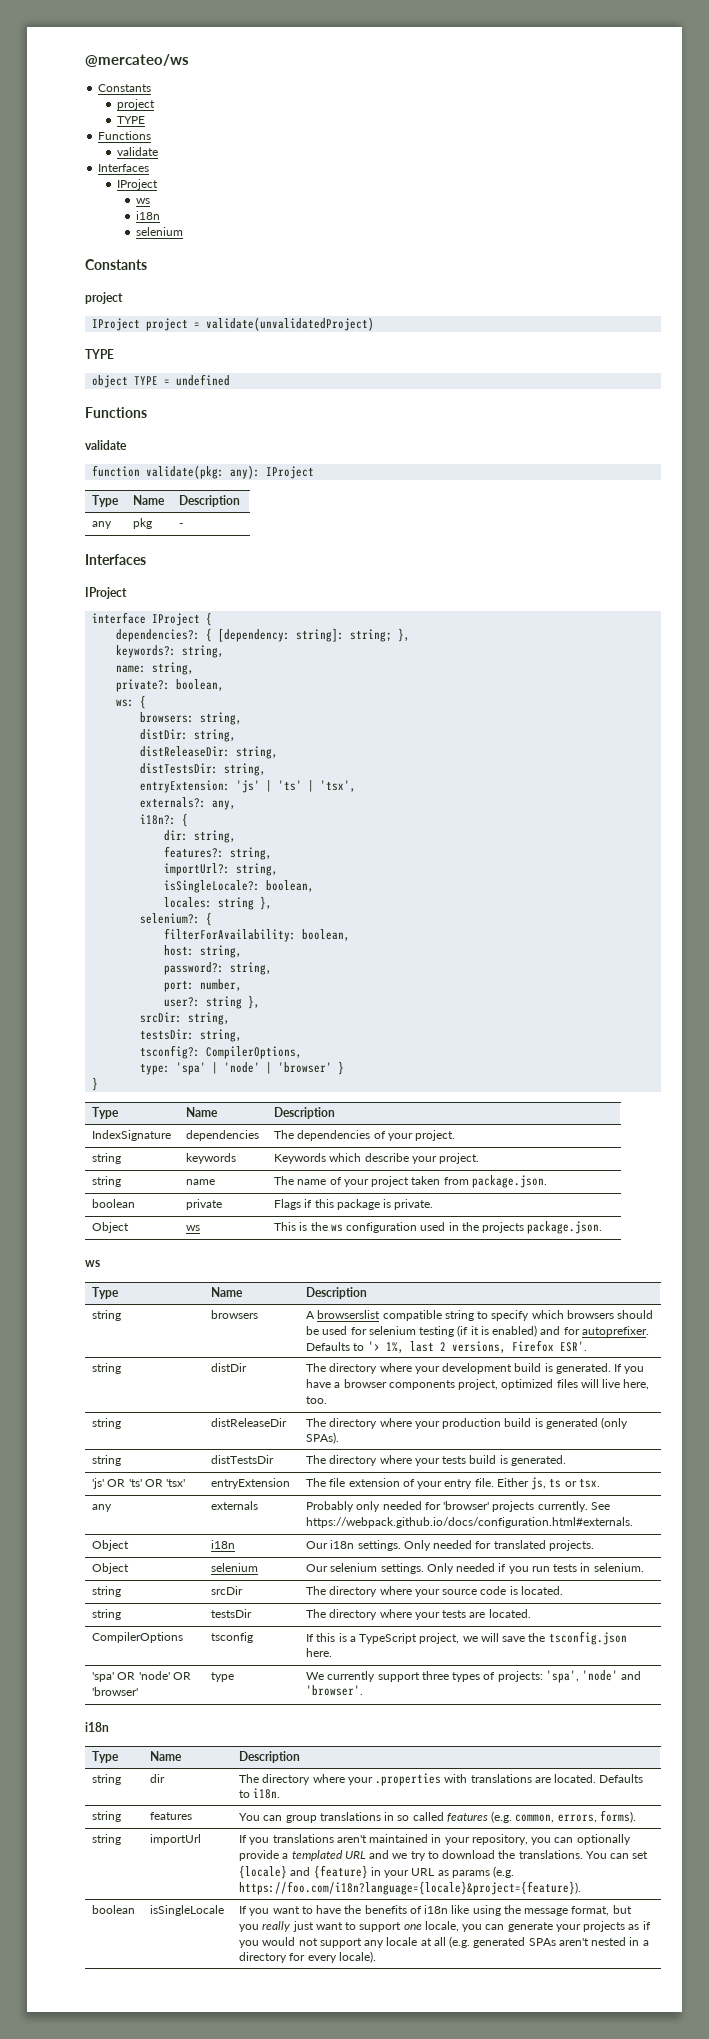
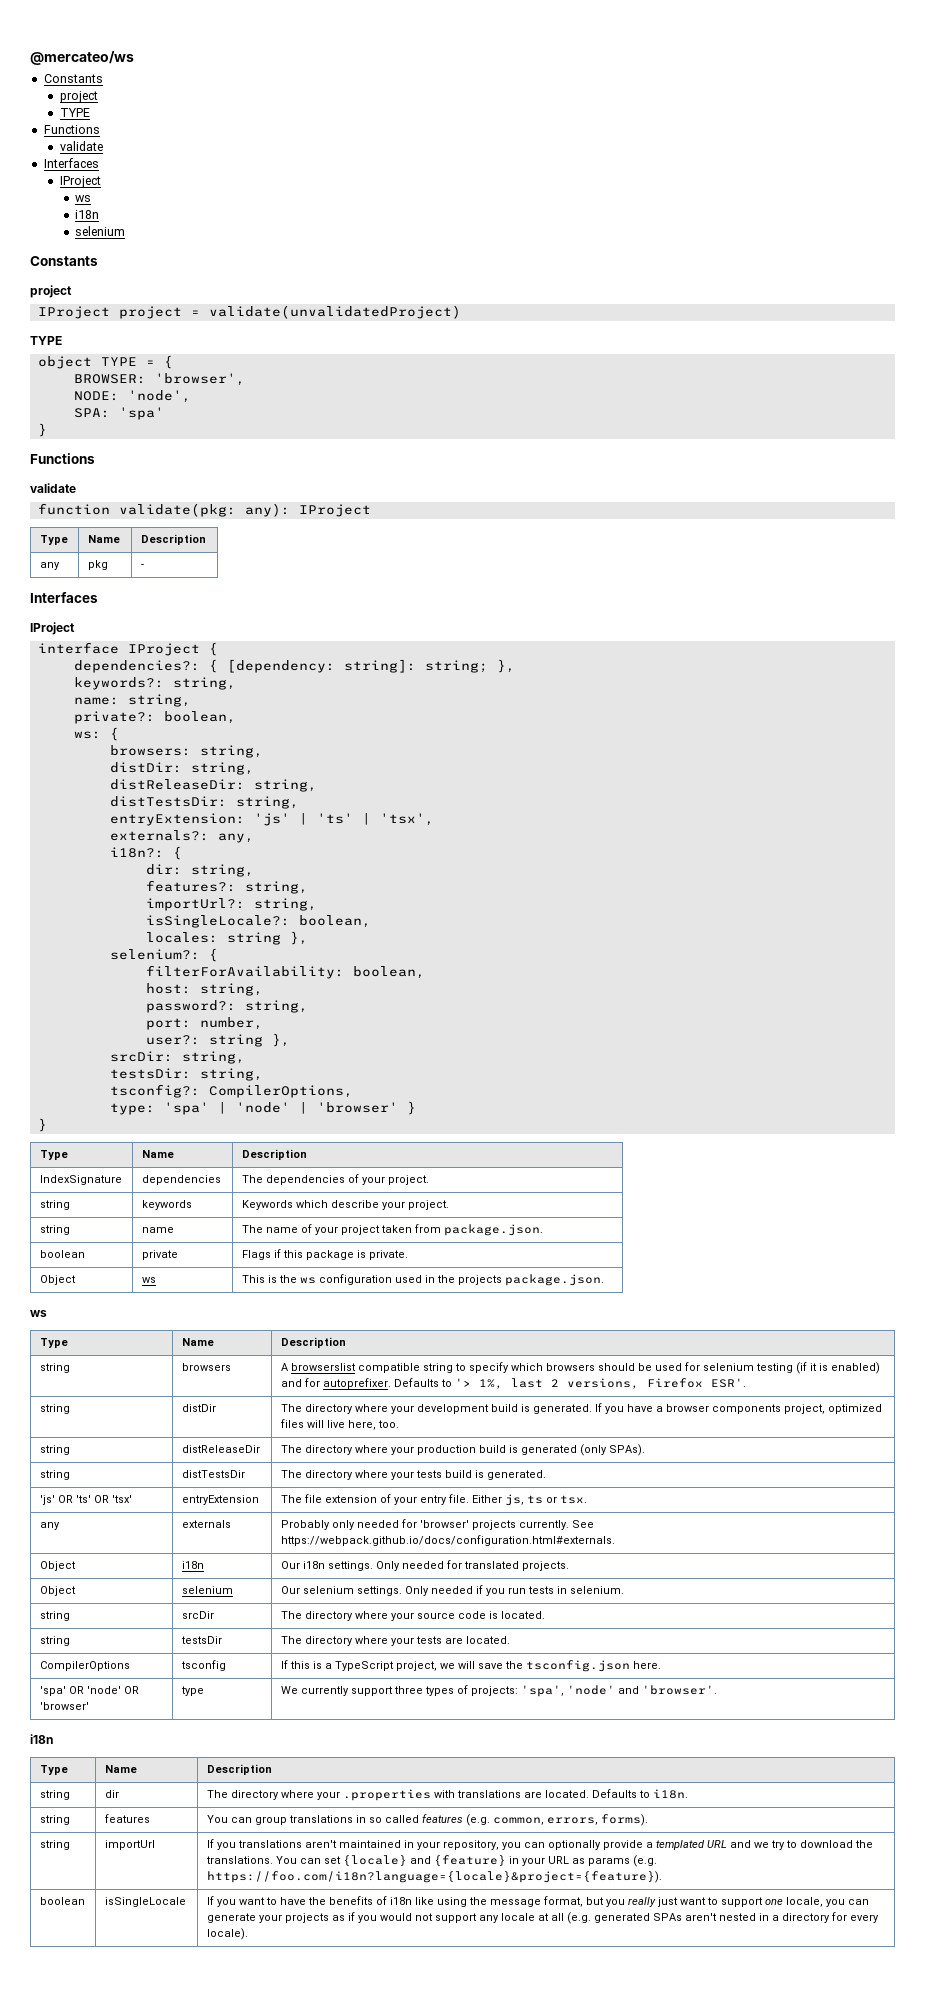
[176,374,231,386] undefined -> [163,355,173,369] [73,373,245,386] [73,390,191,403] [73,407,164,420] [37,423,47,437] { // BROWSER: 'browser', // NODE: 'node', // SPA: 'spa' // }

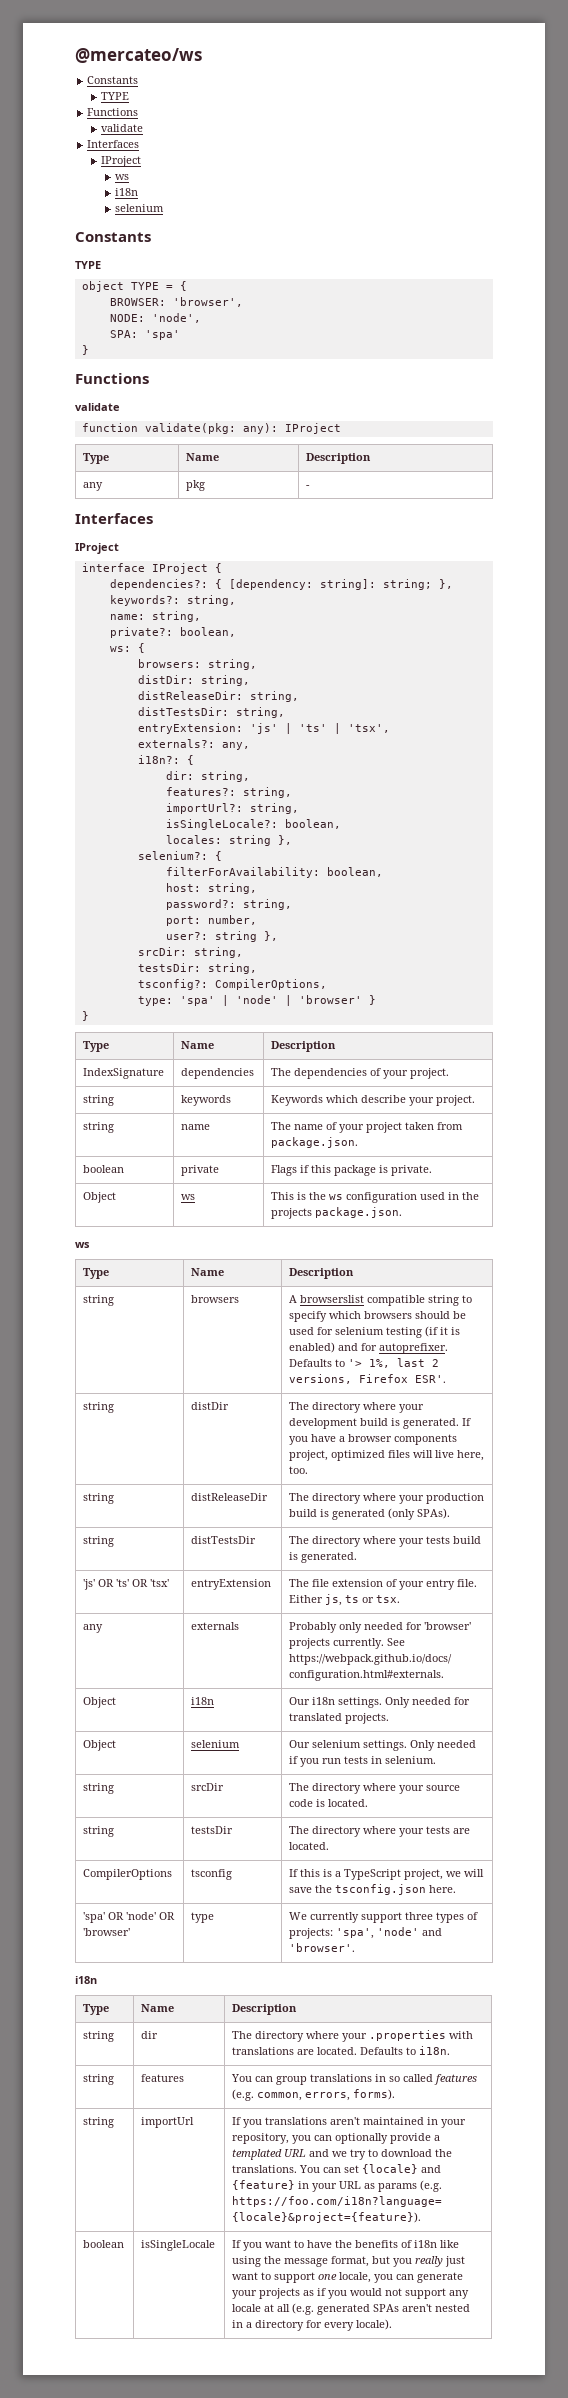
[59,91,98,103] // project -> (139, 80) none
[30,285,72,298] [37,305,461,319] // project // IProject project = validate(unvalidatedProject) -> (151, 237) none

